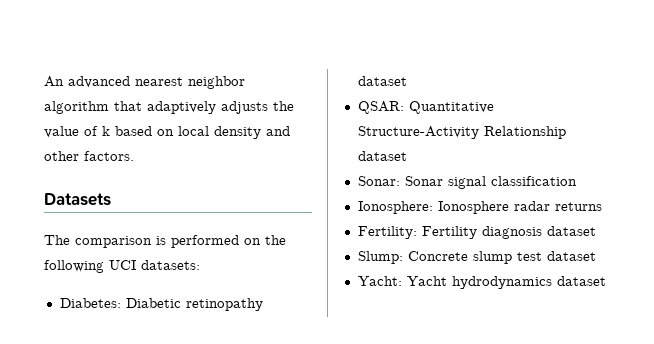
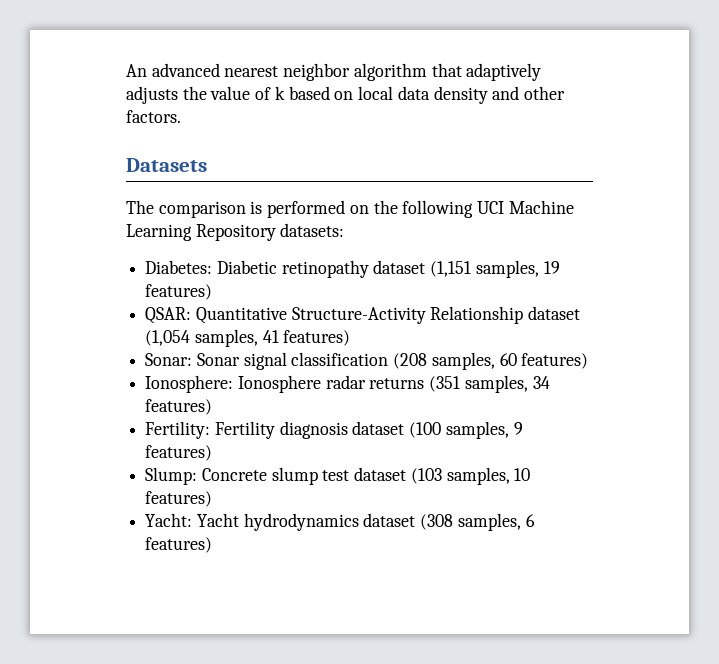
(209, 131) none -> [397,86,430,100] data
(136, 265) none -> [508,200,574,214] [126,224,276,241] Machine Learning Repository
(407, 81) none -> [430,260,560,278] [145,284,213,300] (1,151 samples, 19 features)
(407, 156) none -> [145,329,351,347] (1,054 samples, 41 features)
(577, 181) none -> [393,352,589,370] (208 samples, 60 features)
(602, 206) none -> [429,375,550,393] [145,399,213,415] (351 samples, 34 features)
(596, 231) none -> [409,421,523,439] [145,445,213,461] (100 samples, 9 features)
(596, 256) none -> [410,467,531,485] [145,491,213,507] (103 samples, 10 features)
(606, 281) none -> [420,513,535,531] [145,537,213,553] (308 samples, 6 features)

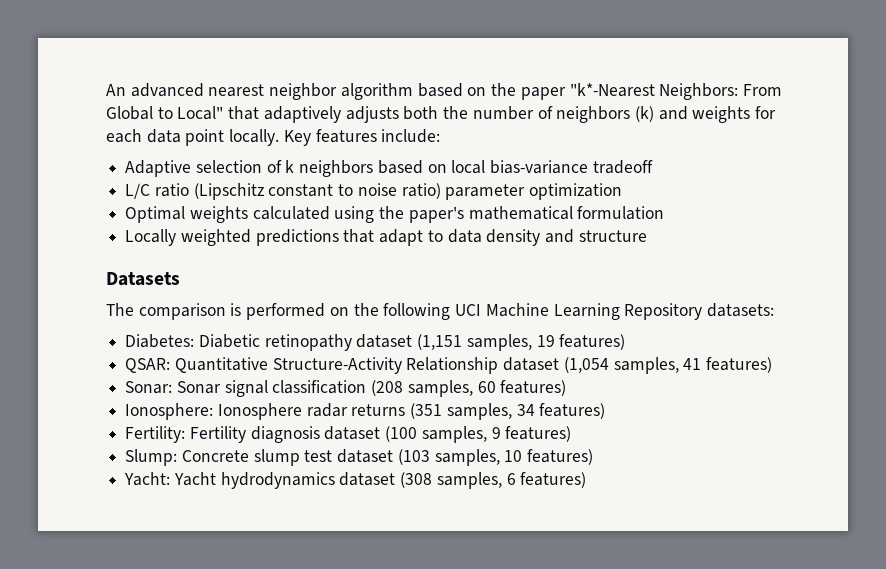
[431,63,542,81] [126,86,251,104] that adaptively adjusts the value -> [417,83,782,100] [106,106,777,123] [106,129,441,146] [125,160,262,177] based on the paper "k*-Nearest Neighbors: From Global to Local" that adaptively adjusts both the number of neighbors (k) and weights for each data point locally. Key features include: // Adaptive selection
(285, 93) none -> [299,160,374,177] neighbors
(394, 93) none -> [490,160,653,174] [125,183,623,200] [125,206,665,223] [125,229,443,246] bias-variance tradeoff // L/C ratio (Lipschitz constant to noise ratio) parameter optimization // Optimal weights calculated using the paper's mathematical formulation // Locally weighted predictions that adapt to
[523,86,565,100] [126,110,181,123] other factors. -> [578,230,647,242] structure

